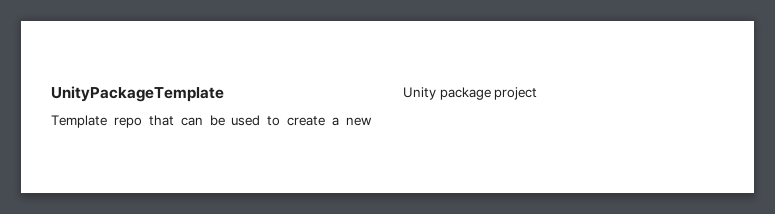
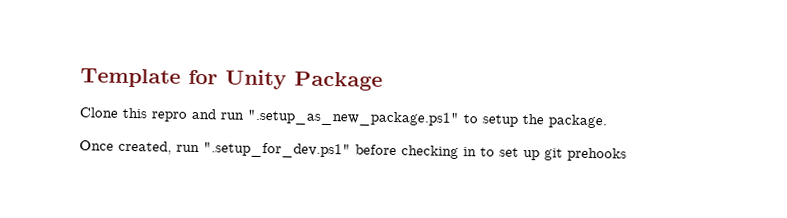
[51,86,224,102] [51,115,372,128] [403,87,538,100] UnityPackageTemplate // Template repo that can be used to create a new Unity package project -> [80,68,383,91] [79,107,607,129] [79,140,627,162] Template for Unity Package // Clone this repro and run ".setup_as_new_package.ps1" to setup the package. // Once created, run ".setup_for_dev.ps1" before checking in to set up git prehooks

